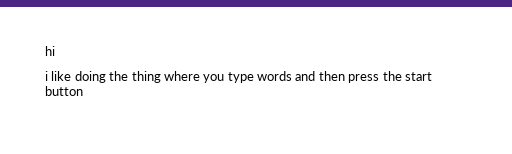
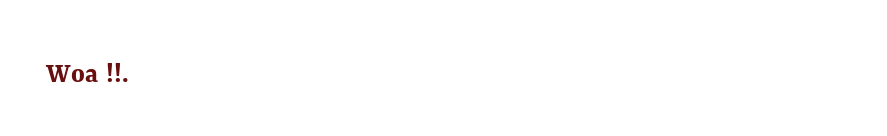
[45,46,55,56] [45,71,432,83] [45,86,83,96] hi // i like doing the thing where you type words and then press the start button -> [45,63,129,82] Woa !!.

